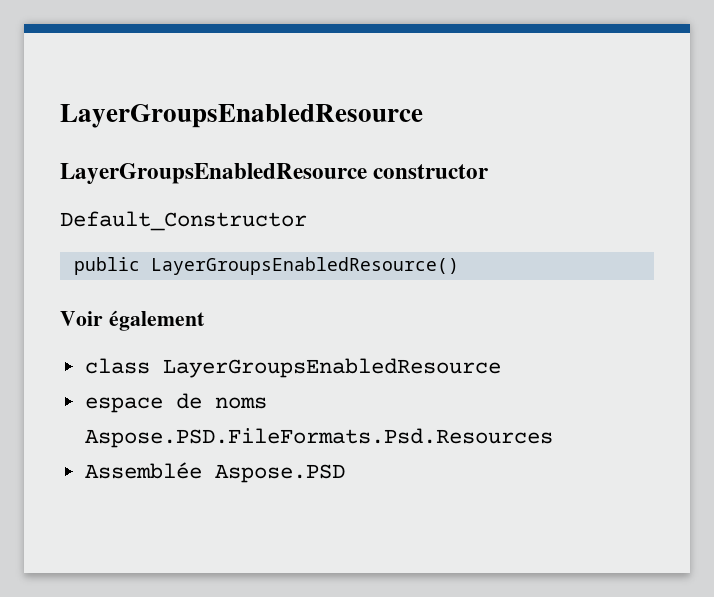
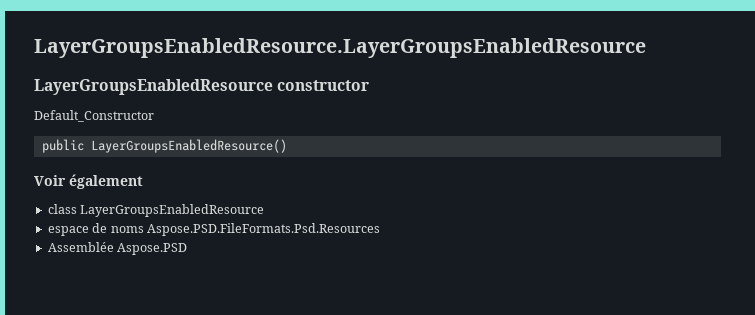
[60,104,423,128] LayerGroupsEnabledResource -> [34,38,646,58] LayerGroupsEnabledResource.LayerGroupsEnabledResource

